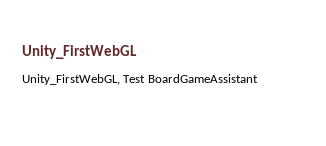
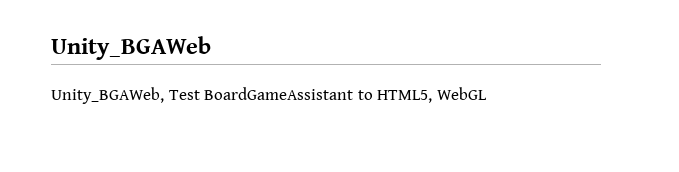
[22,45,137,59] [22,74,258,85] Unity_FirstWebGL // Unity_FirstWebGL, Test BoardGameAssistant -> [51,36,211,60] [51,87,487,104] Unity_BGAWeb // Unity_BGAWeb, Test BoardGameAssistant to HTML5, WebGL

